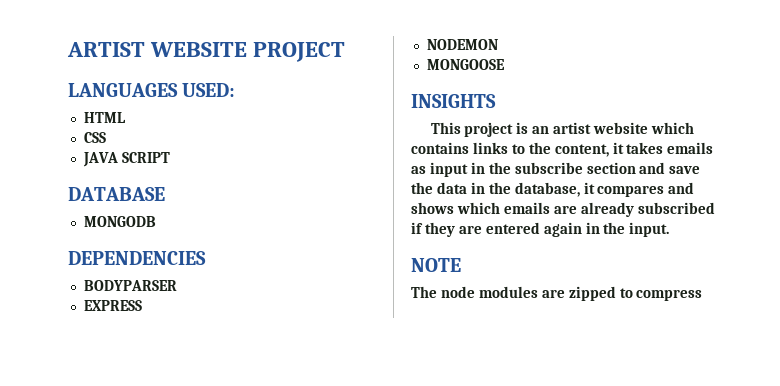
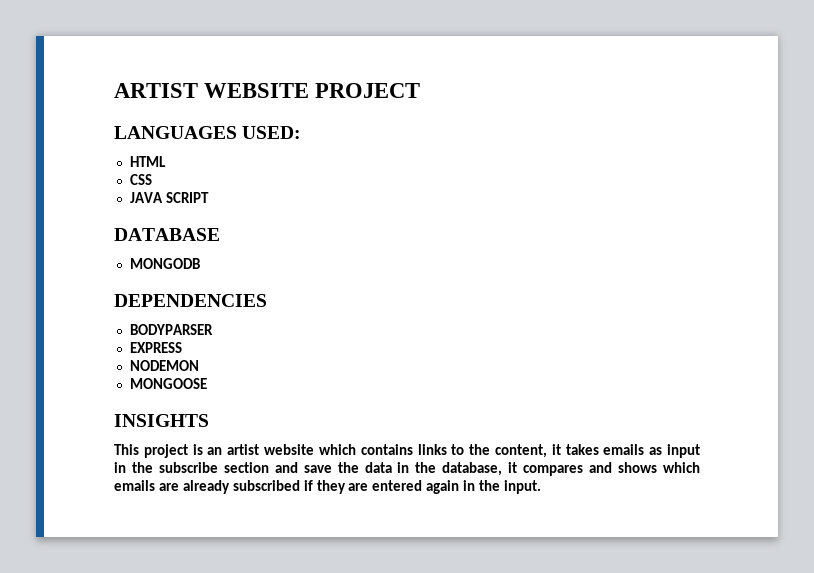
[411,258,461,272] [411,286,703,301] // NOTE // The node modules are zipped to compress -> (542, 487) none

